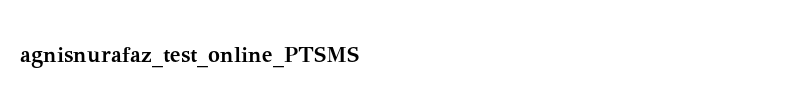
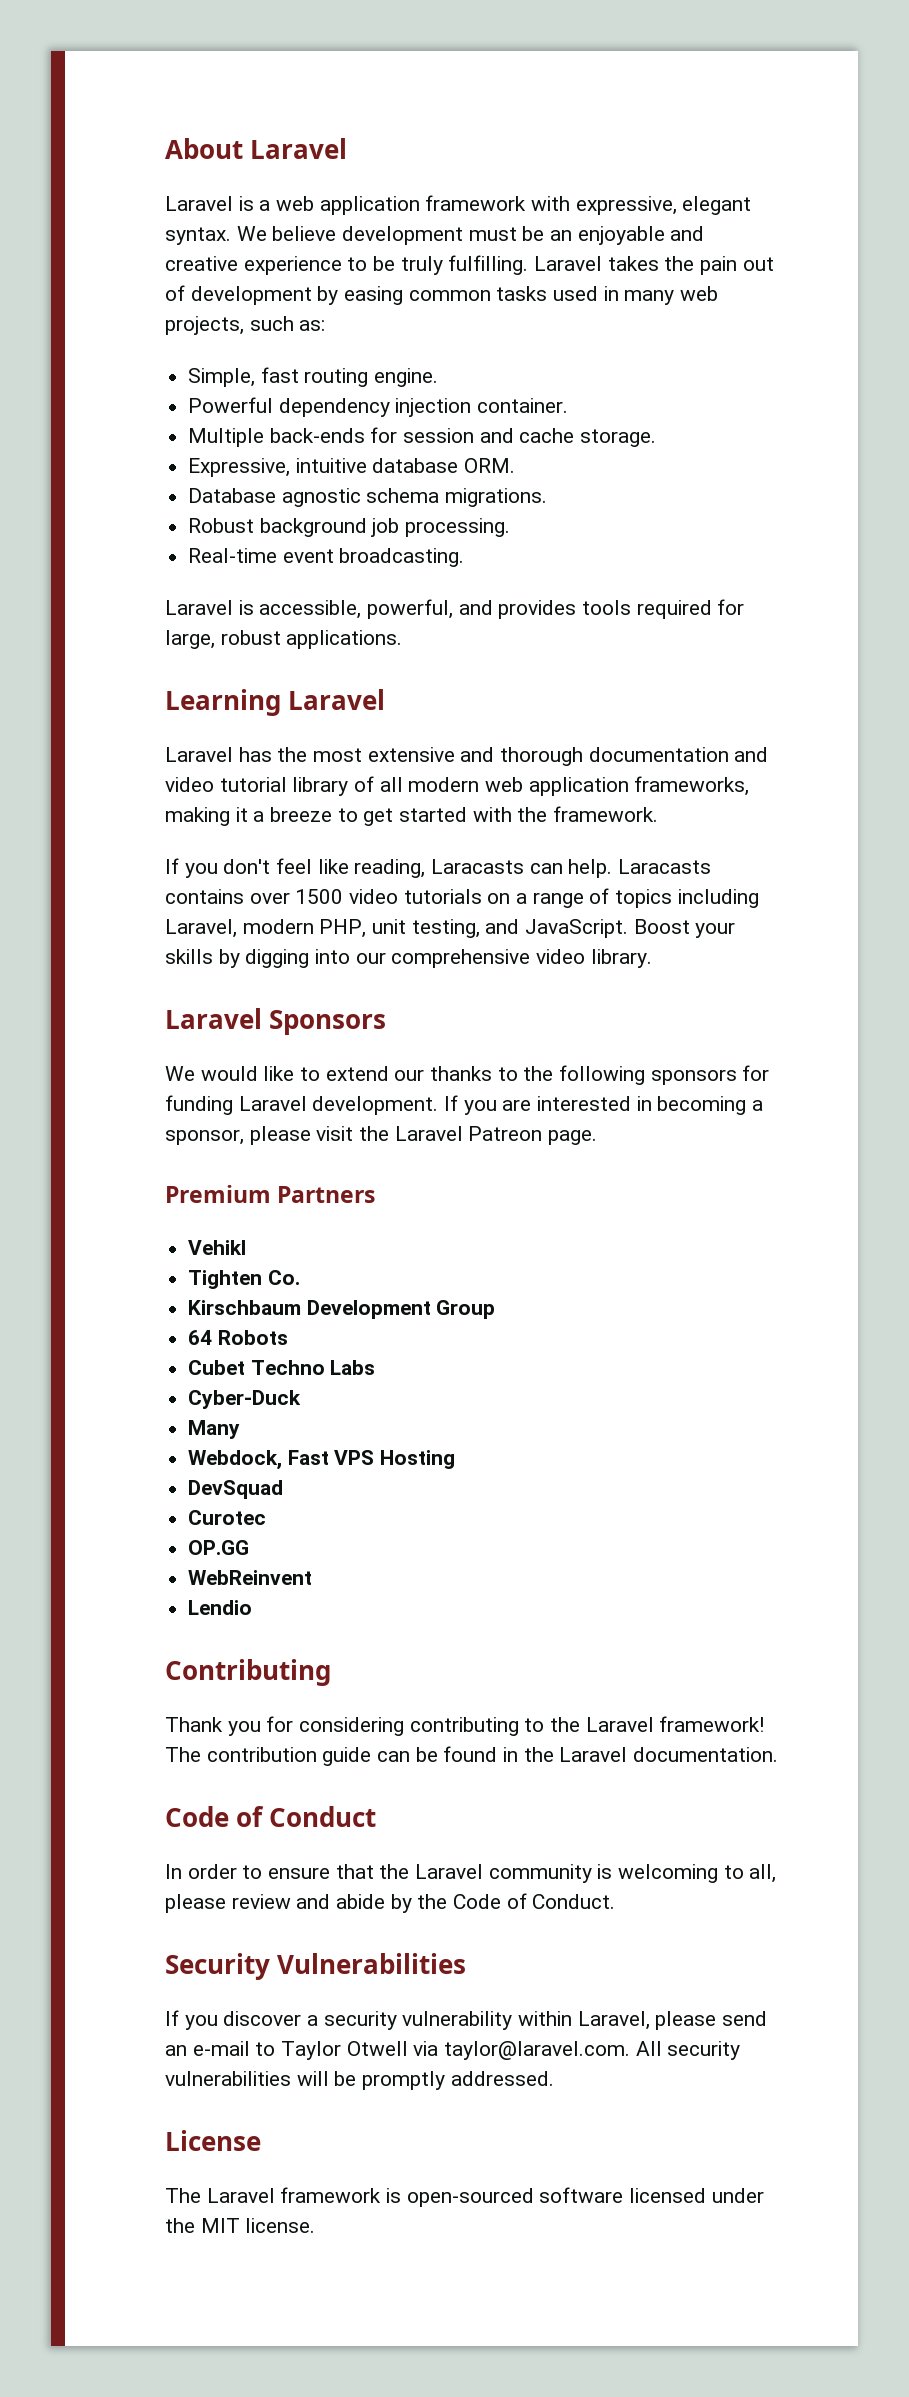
[20,46,359,68] agnisnurafaz_test_online_PTSMS -> [165,138,348,159] [165,195,752,215] [165,226,705,245] [165,255,774,275] [165,285,719,305] [165,316,326,335] [188,367,439,387] [188,397,569,417] [188,427,657,447] [188,458,516,477] [188,488,548,507] [188,518,511,537] [188,548,465,567] [165,599,745,619] [165,630,403,649] [165,689,386,716] [165,747,769,766] [165,776,750,796] [165,806,659,826] [165,858,712,878] [165,888,759,908] [165,919,736,938] [165,949,652,968] [165,1008,387,1035] [165,1065,770,1085] [165,1095,764,1115] [165,1126,598,1145] [165,1185,376,1203] [188,1240,247,1255] [188,1270,300,1289] [188,1300,496,1319] [188,1330,288,1345] [188,1360,376,1375] [188,1390,302,1409] [188,1420,241,1439] [188,1450,456,1470] [188,1480,284,1499] [188,1510,267,1525] [188,1540,250,1555] [188,1570,313,1585] [188,1600,253,1615] [165,1659,331,1686] [165,1716,765,1736] [165,1746,779,1766] [165,1806,377,1827] [165,1864,777,1883] [165,1893,616,1913] [165,1953,467,1980] [165,2010,768,2030] [165,2041,741,2060] [165,2071,554,2090] [165,2130,261,2151] [165,2187,764,2207] [165,2218,316,2233] About Laravel // Laravel is a web application framework with expressive, elegant syntax. We believe development must be an enjoyable and creative experience to be truly fulfilling. Laravel takes the pain out of development by easing common tasks used in many web projects, such as: // Simple, fast routing engine. // Powerful dependency injection container. // Multiple back-ends for session and cache storage. // Expressive, intuitive database ORM. // Database agnostic schema migrations. // Robust background job processing. // Real-time event broadcasting. // Laravel is accessible, powerful, and provides tools required for large, robust applications. // Learning Laravel // Laravel has the most extensive and thorough documentation and video tutorial library of all modern web application frameworks, making it a breeze to get started with the framework. // If you don't feel like reading, Laracasts can help. Laracasts contains over 1500 video tutorials on a range of topics including Laravel, modern PHP, unit testing, and JavaScript. Boost your skills by digging into our comprehensive video library. // Laravel Sponsors // We would like to extend our thanks to the following sponsors for funding Laravel development. If you are interested in becoming a sponsor, please visit the Laravel Patreon page. // Premium Partners // Vehikl // Tighten Co. // Kirschbaum Development Group // 64 Robots // Cubet Techno Labs // Cyber-Duck // Many // Webdock, Fast VPS Hosting // DevSquad // Curotec // OP.GG // WebReinvent // Lendio // Contributing // Thank you for considering contributing to the Laravel framework! The contribution guide can be found in the Laravel documentation. // Code of Conduct // In order to ensure that the Laravel community is welcoming to all, please review and abide by the Code of Conduct. // Security Vulnerabilities // If you discover a security vulnerability within Laravel, please send an e-mail to Taylor Otwell via taylor@laravel.com. All security vulnerabilities will be promptly addressed. // License // The Laravel framework is open-sourced software licensed under the MIT license.

